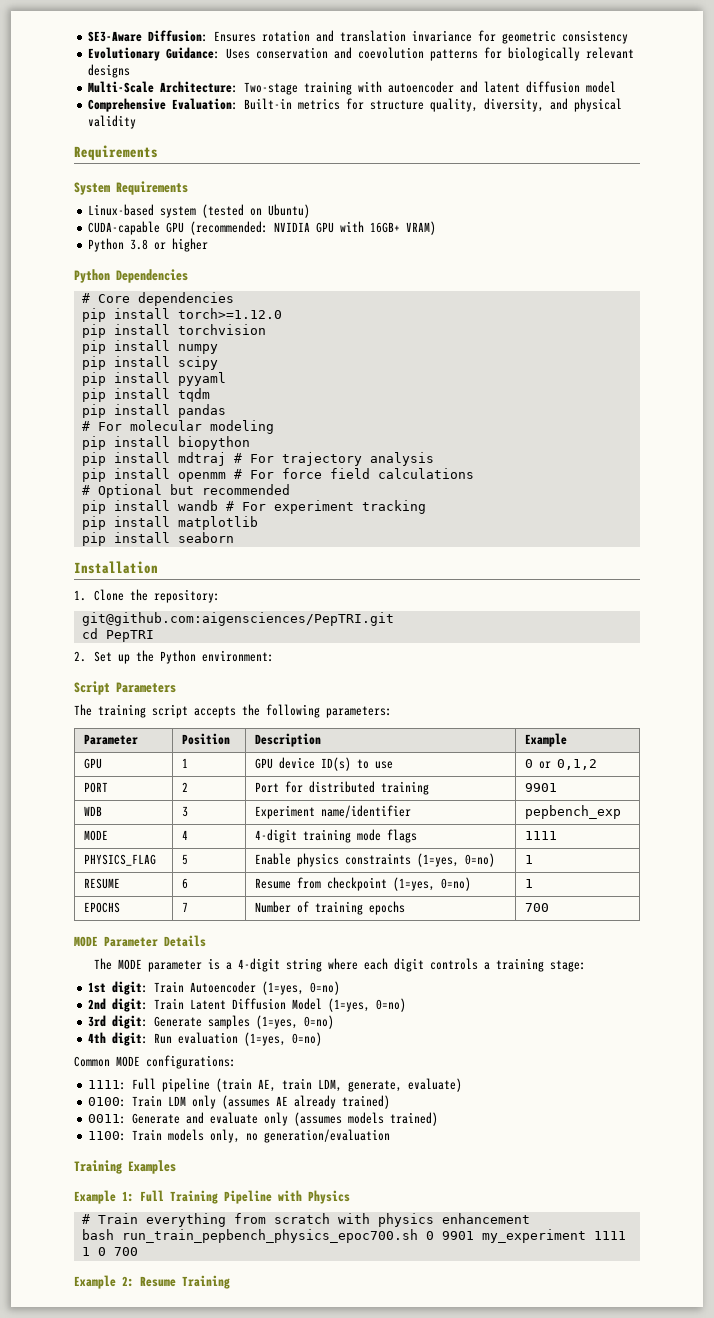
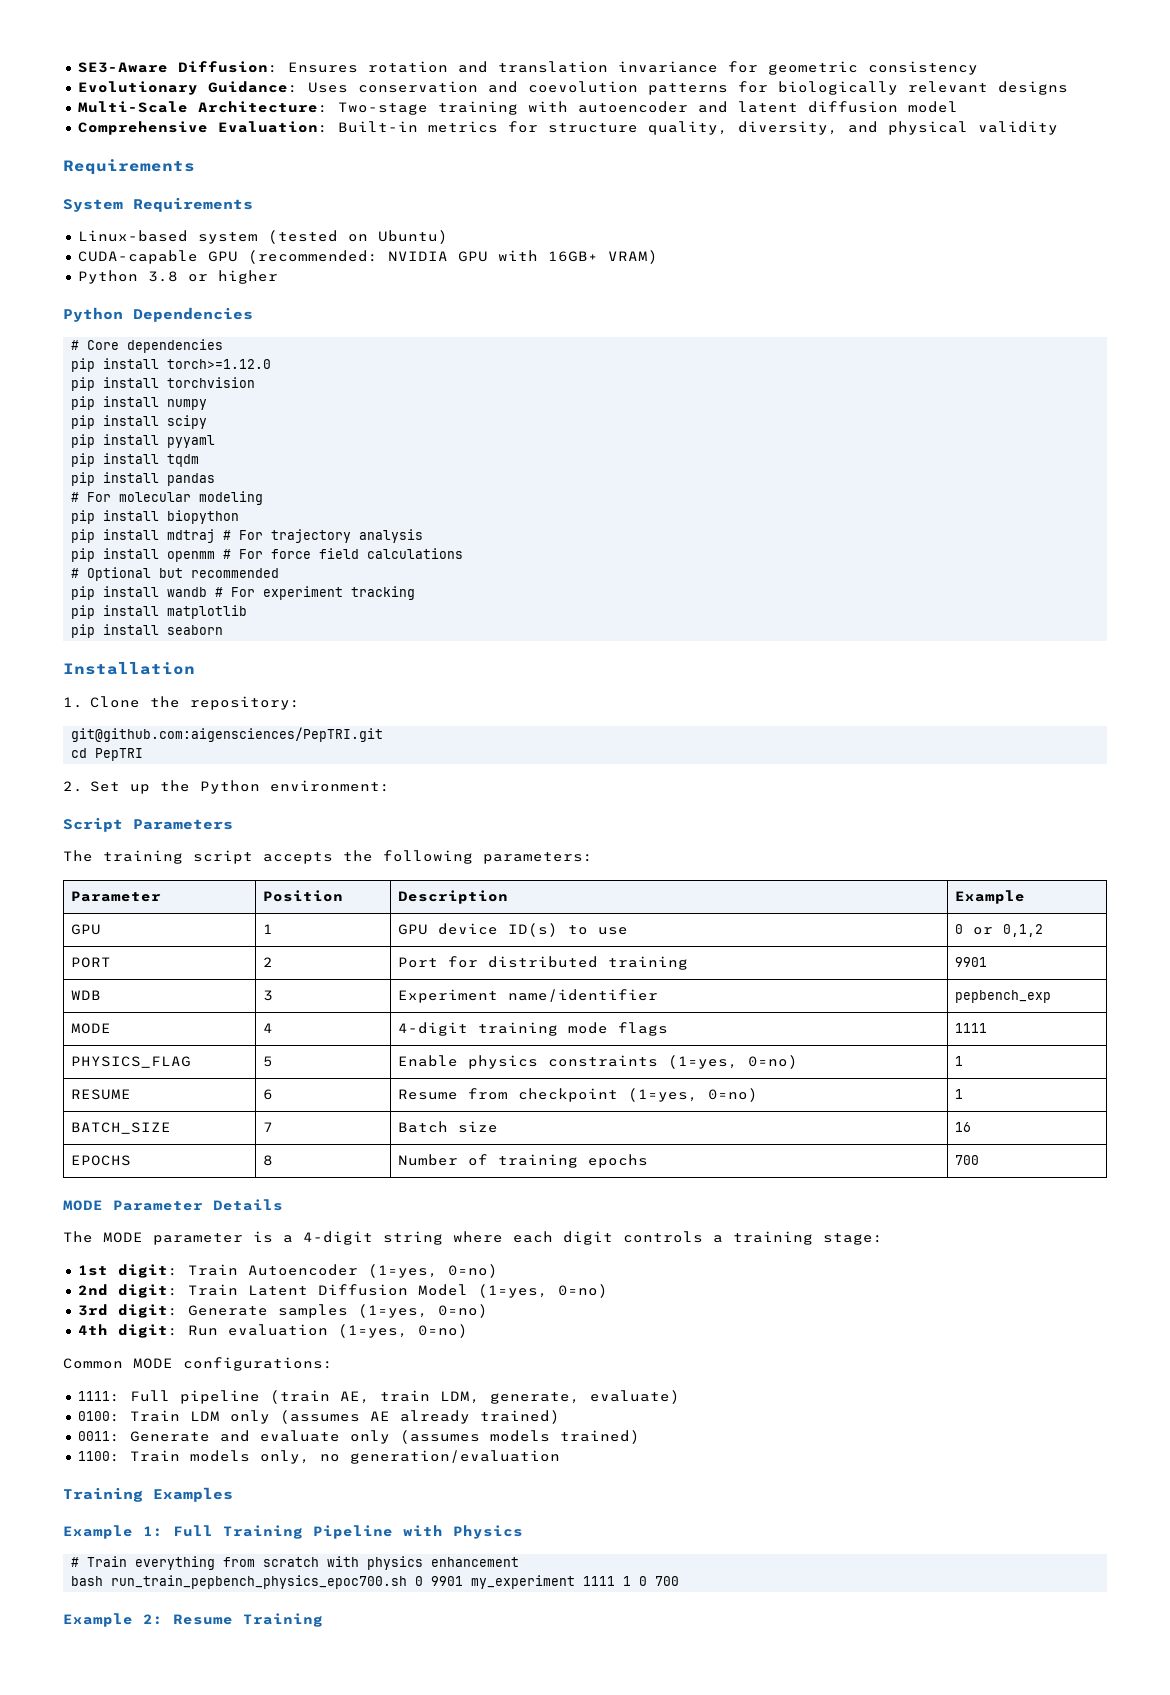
(533, 883) none -> [70,1122,171,1134] [262,1122,273,1132] [397,1121,498,1133] [954,1122,971,1132] // BATCH_SIZE | 7 | Batch size | 16
[181,902,188,912] 7 -> [262,1155,273,1166] 8

